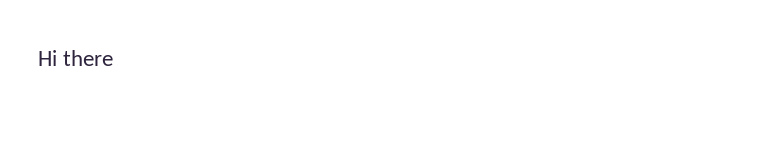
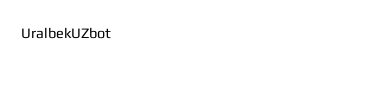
[38,50,114,66] Hi there -> [21,27,111,39] UralbekUZbot

